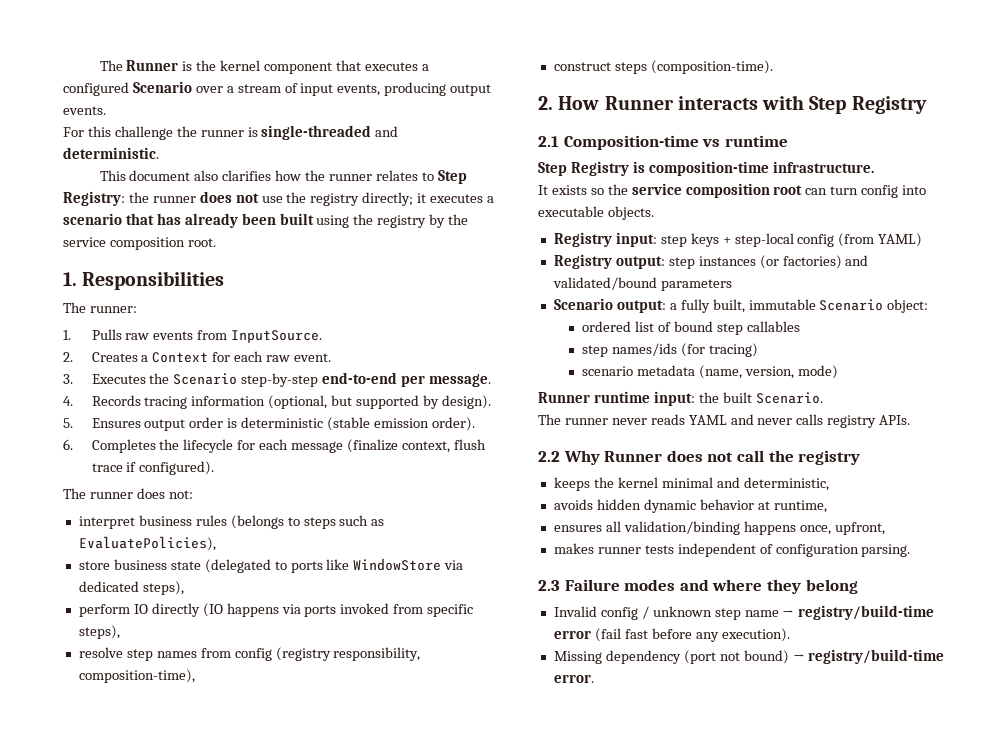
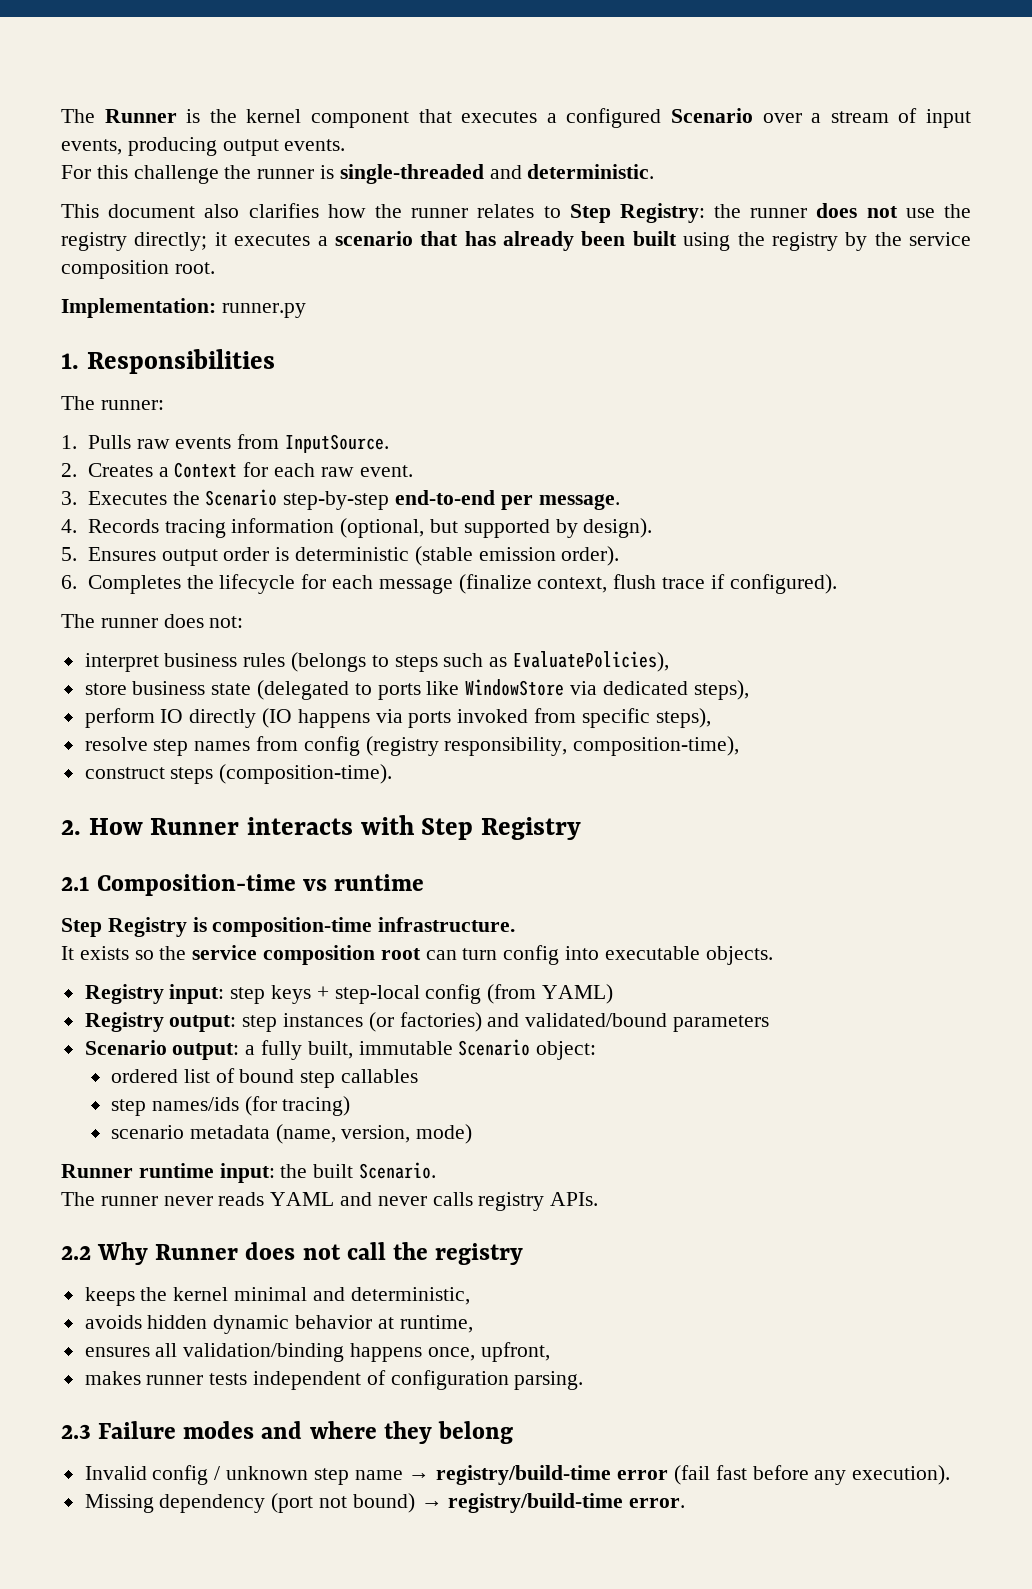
(216, 242) none -> [61,298,306,318] // Implementation: runner.py

